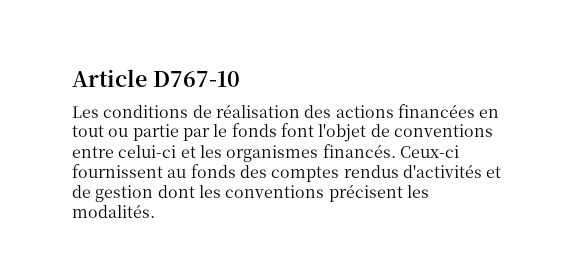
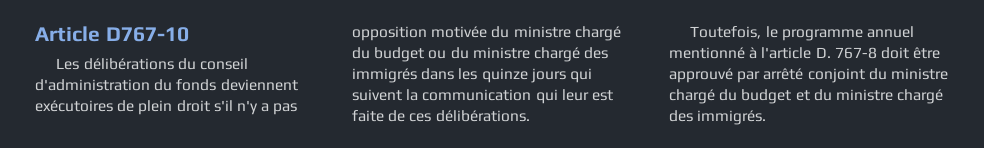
[103,104,500,118] [72,123,493,142] [72,144,459,162] [72,164,502,182] [72,184,429,202] [72,204,155,218] conditions de réalisation des actions financées en tout ou partie par le fonds font l'objet de conventions entre celui-ci et les organismes financés. Ceux-ci fournissent au fonds des comptes rendus d'activités et de gestion dont les conventions précisent les modalités. -> [83,58,248,70] [35,79,298,91] [35,100,298,115] [352,26,621,41] [352,47,609,62] [352,68,592,83] [352,89,613,104] [352,110,530,122] [690,26,914,41] [669,47,941,59] [669,68,948,83] [669,89,944,104] [669,110,767,125] délibérations du conseil d'administration du fonds deviennent exécutoires de plein droit s'il n'y a pas opposition motivée du ministre chargé du budget ou du ministre chargé des immigrés dans les quinze jours qui suivent la communication qui leur est faite de ces délibérations. // Toutefois, le programme annuel mentionné à l'article D. 767-8 doit être approuvé par arrêté conjoint du ministre chargé du budget et du ministre chargé des immigrés.

